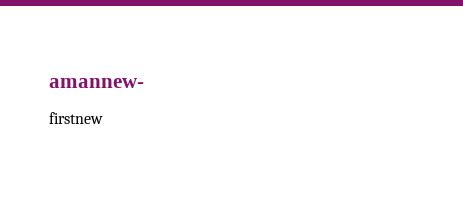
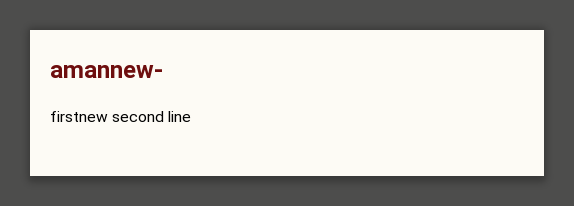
(103, 118) none -> [112,111,192,122] second line

